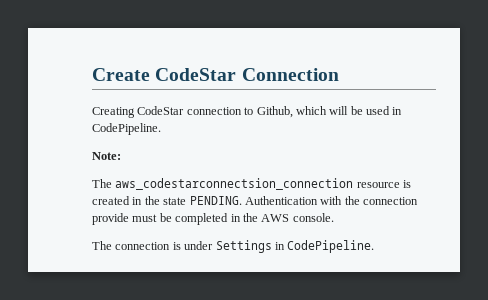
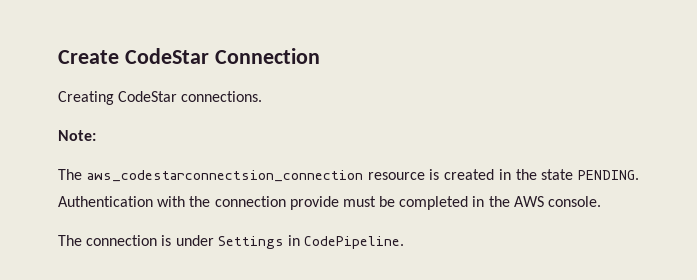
[186,106,403,118] [92,123,161,135] connection to Github, which will be used in CodePipeline. -> [181,91,263,102] connections.

